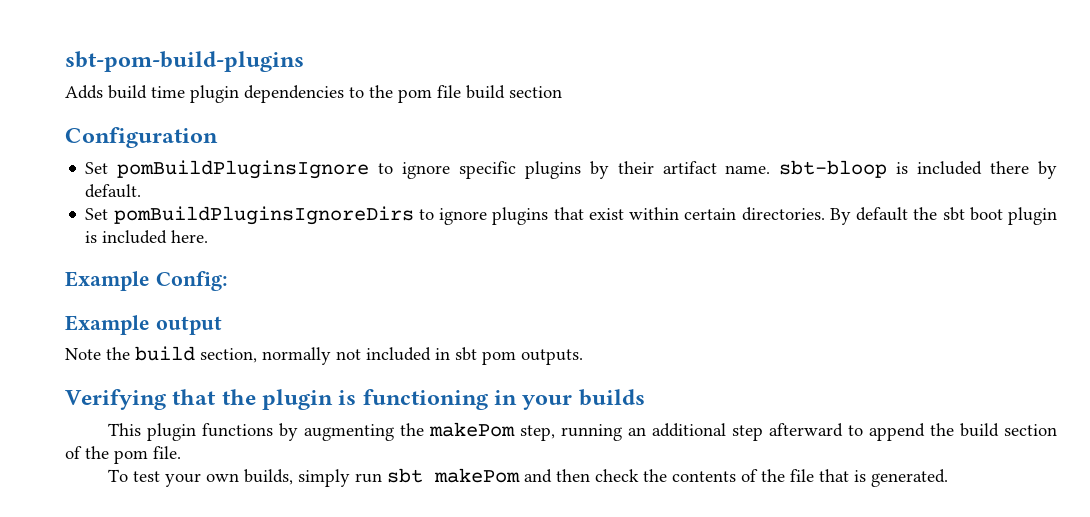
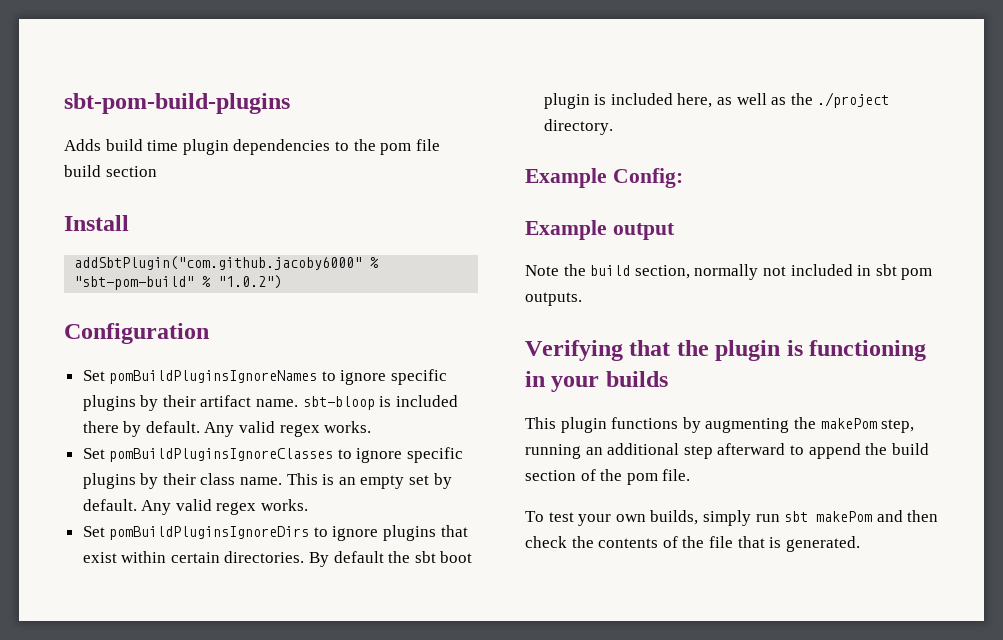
(562, 92) none -> [64,215,129,231] [74,256,380,270] [74,275,283,290] // Install // addSbtPlugin("com.github.jacoby6000" % "sbt-pom-build" % "1.0.2")
[117,160,370,179] pomBuildPluginsIgnore -> [109,370,318,384] pomBuildPluginsIgnoreNames
(142, 191) none -> [204,421,372,437] [82,447,464,463] [82,473,452,489] [82,499,309,515] Any valid regex works. // Set pomBuildPluginsIgnoreClasses to ignore specific plugins by their class name. This is an empty set by default. Any valid regex works.
[171,230,209,243] here. -> [677,92,890,108] [543,119,613,135] here, as well as the ./project directory.

